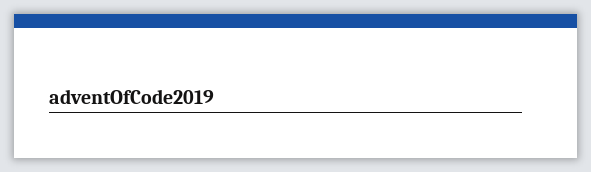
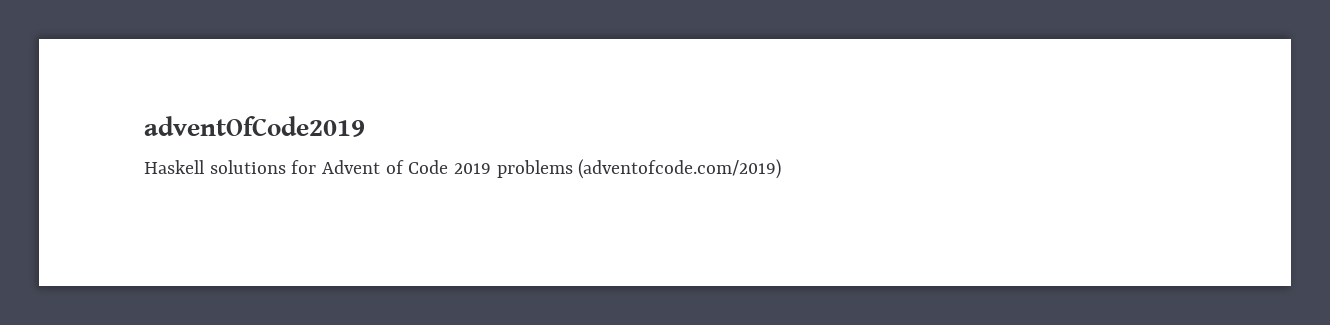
(214, 96) none -> [144,159,782,179] // Haskell solutions for Advent of Code 2019 problems (adventofcode.com/2019)

